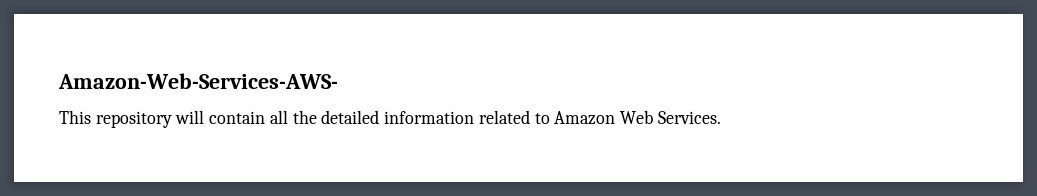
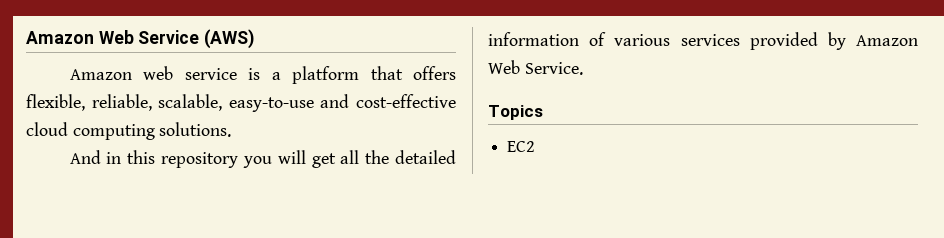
[58,73,338,89] [59,110,721,128] Amazon-Web-Services-AWS- // This repository will contain all the detailed information related to Amazon Web Services. -> [26,29,255,49] [69,66,456,84] [26,94,456,112] [26,122,232,140] [69,150,456,168] [488,32,918,50] [488,60,583,75] [488,105,543,120] [507,141,536,152] Amazon Web Service (AWS) // Amazon web service is a platform that offers flexible, reliable, scalable, easy-to-use and cost-effective cloud computing solutions. // And in this repository you will get all the detailed information of various services provided by Amazon Web Service. // Topics // EC2

